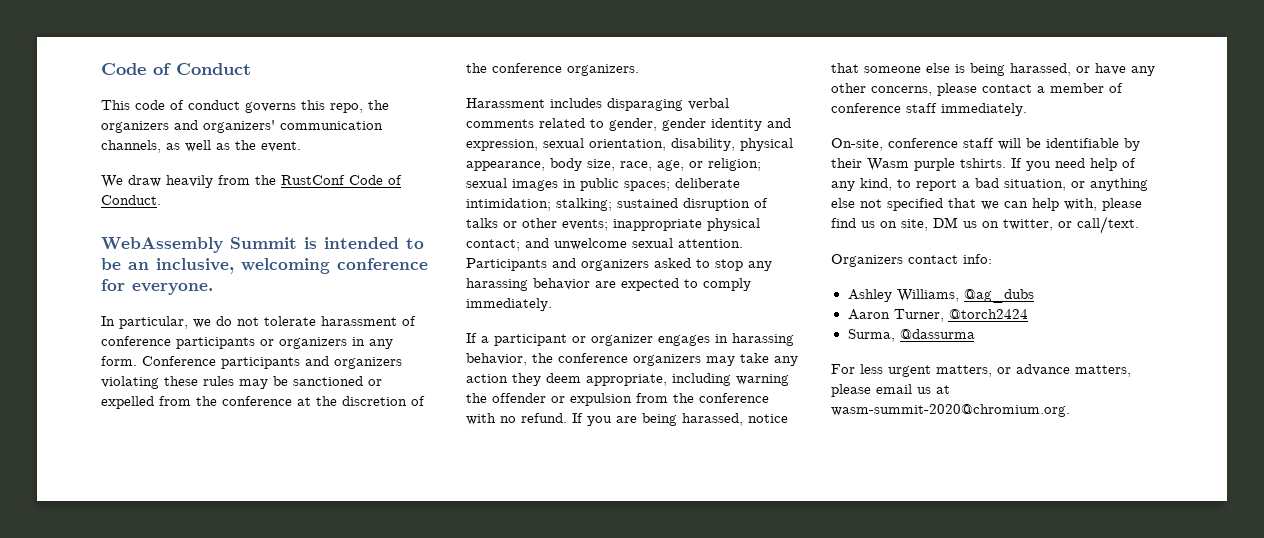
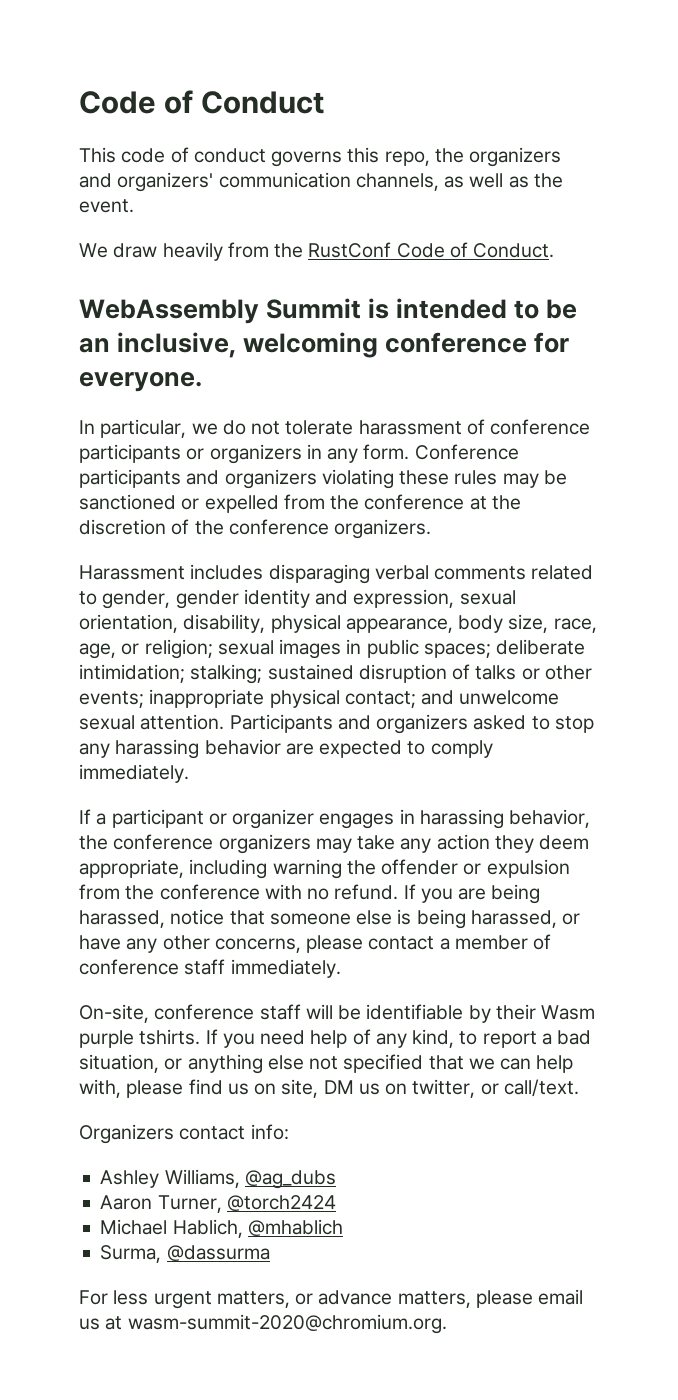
(1028, 314) none -> [100,1219,343,1238] // Michael Hablich, @mhablich

